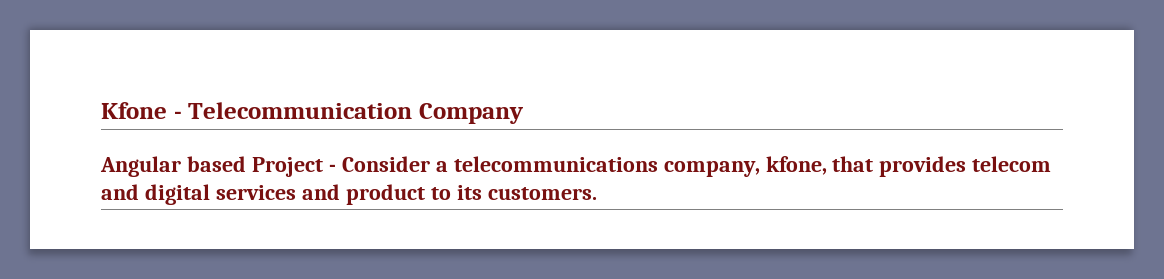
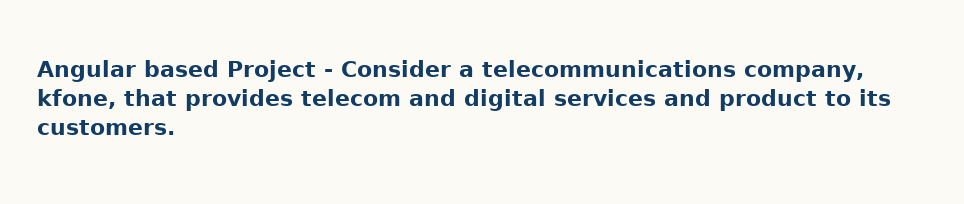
[101,102,524,124] Kfone - Telecommunication Company // -> (37, 71) none

